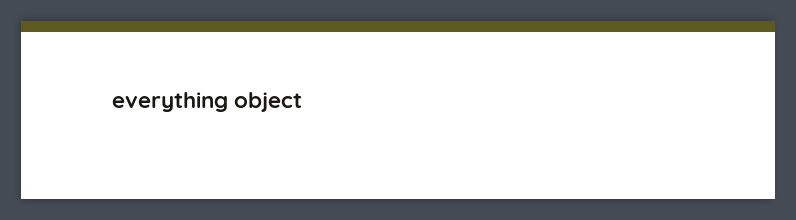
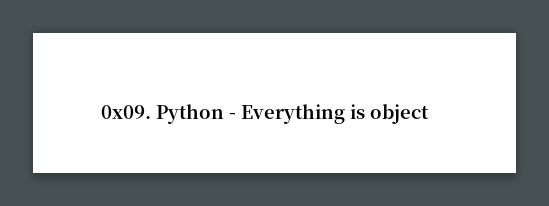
[112,92,228,112] everything -> [101,104,365,124] 0x09. Python - Everything is

